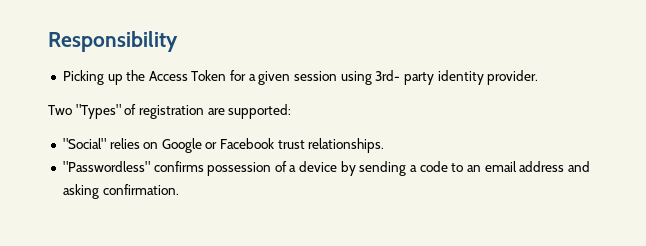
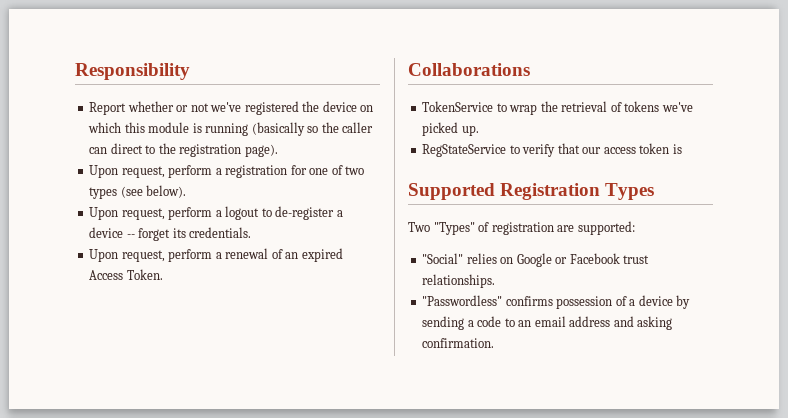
[62,70,539,85] Picking up the Access Token for a given session using 3rd- party identity provider. -> [89,101,374,115] [88,122,374,136] [89,143,278,157] [89,165,365,178] [89,185,187,199] [89,206,343,220] [89,227,252,241] [89,248,343,262] [89,269,163,280] [408,63,530,76] [422,101,693,115] [422,122,479,136] [422,143,682,157] [408,183,655,200] Report whether or not we've registered the device on which this module is running (basically so the caller can direct to the registration page). // Upon request, perform a registration for one of two types (see below). // Upon request, perform a logout to de-register a device -- forget its credentials. // Upon request, perform a renewal of an expired Access Token. // Collaborations // TokenService to wrap the retrieval of tokens we've picked up. // RegStateService to verify that our access token is // Supported Registration Types

